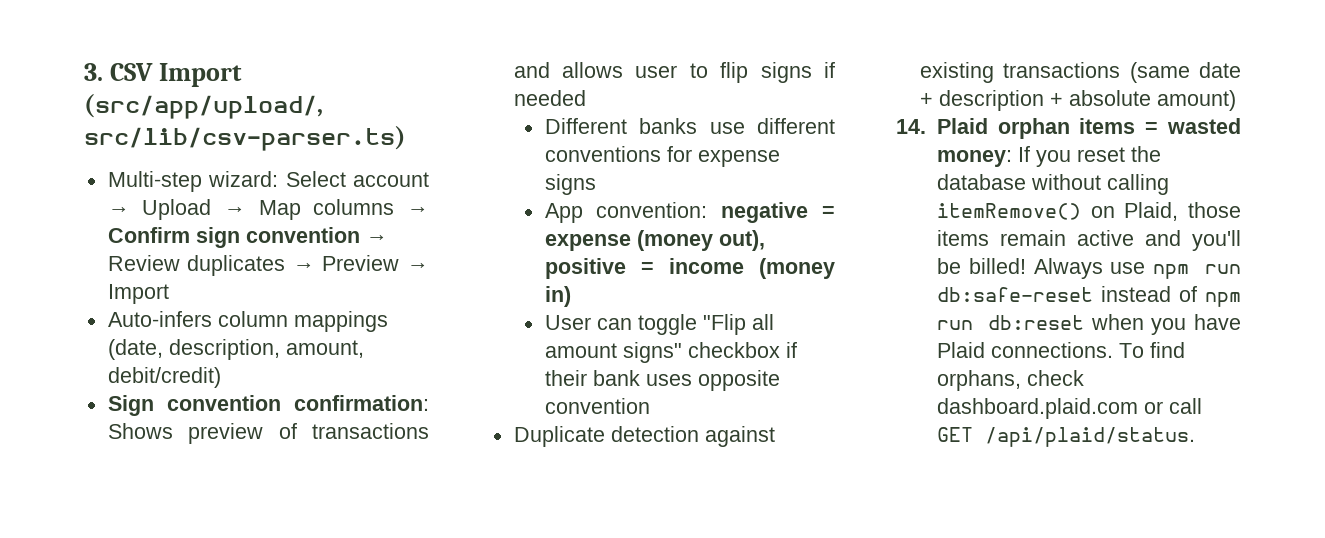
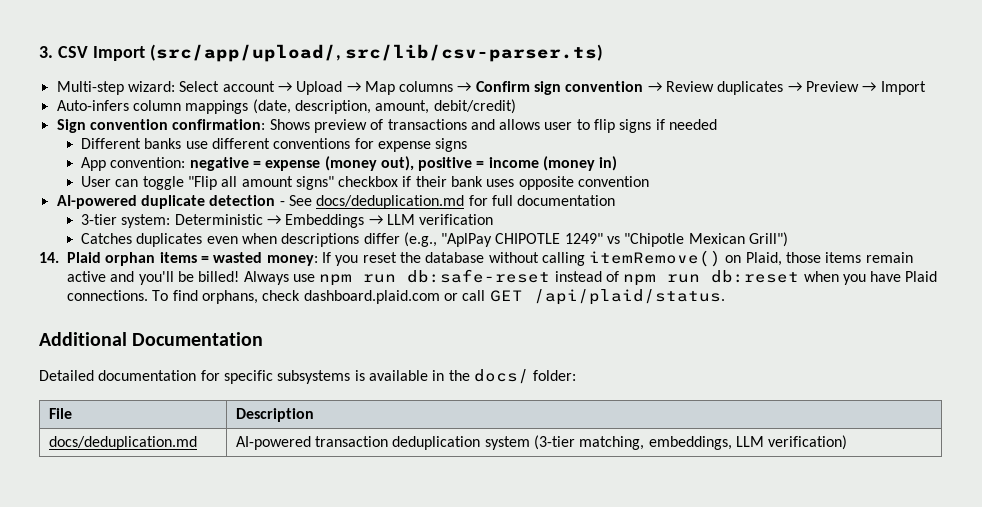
[513,426,775,447] [919,62,1241,83] [919,90,1236,111] Duplicate detection against existing transactions (same date + description + absolute amount) -> [56,195,616,209] [80,214,494,228] [80,232,789,247] AI-powered duplicate detection - See docs/deduplication.md for full documentation // 3-tier system: Deterministic → Embeddings → LLM verification // Catches duplicates even when descriptions differ (e.g., "AplPay CHIPOTLE 1249" vs "Chipotle Mexican Grill")
(1195, 437) none -> [39,332,264,346] [39,369,577,384] [48,408,72,419] [235,408,314,422] [48,436,197,450] [235,435,848,450] // Additional Documentation // Detailed documentation for specific subsystems is available in the docs/ folder: // File | Description // docs/deduplication.md | AI-powered transaction deduplication system (3-tier matching, embeddings, LLM verification)

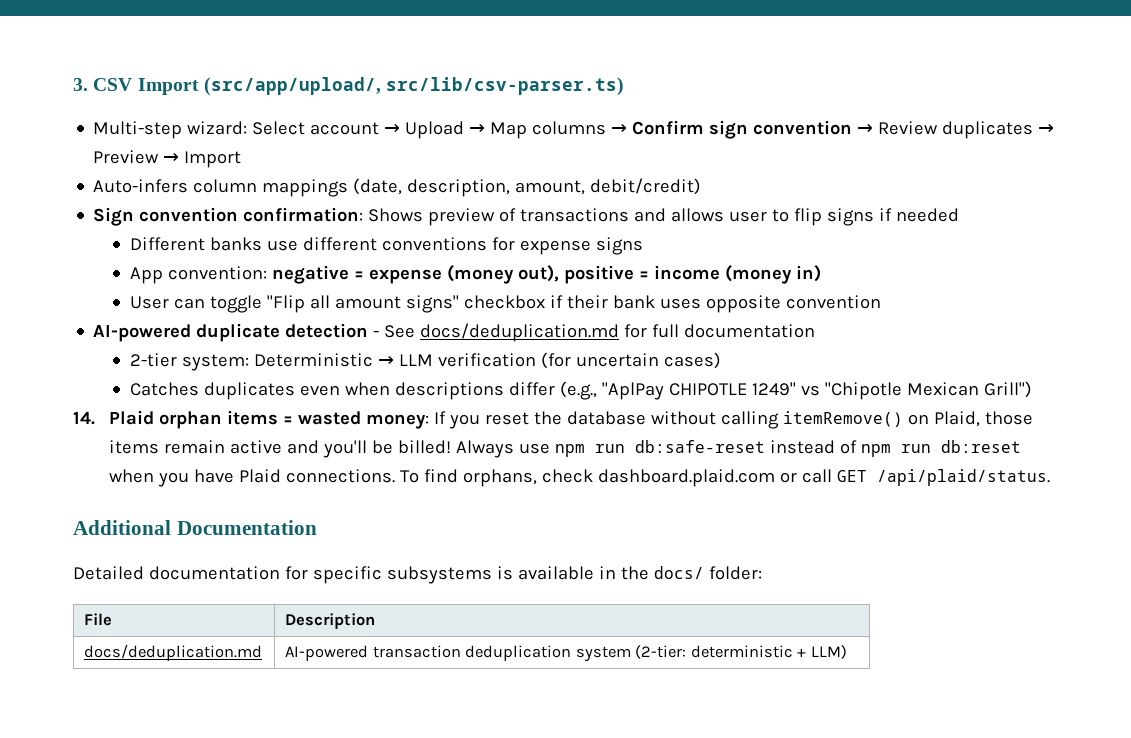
[80,214,117,225] 3-tier -> [129,353,177,367] 2-tier
[285,214,383,228] Embeddings → -> (394, 361) none
(494, 219) none -> [540,352,721,369] (for uncertain cases)
[534,435,848,450] (3-tier matching, embeddings, LLM verification) -> [635,645,847,659] (2-tier: deterministic + LLM)

